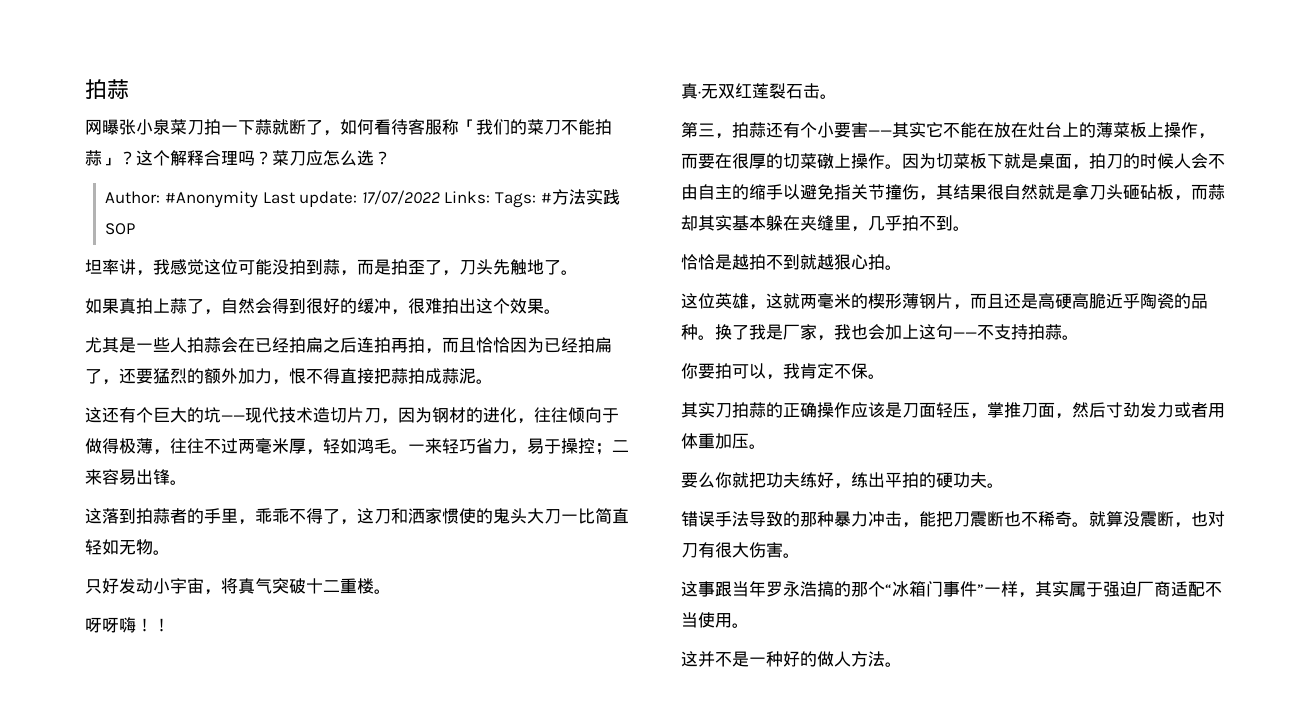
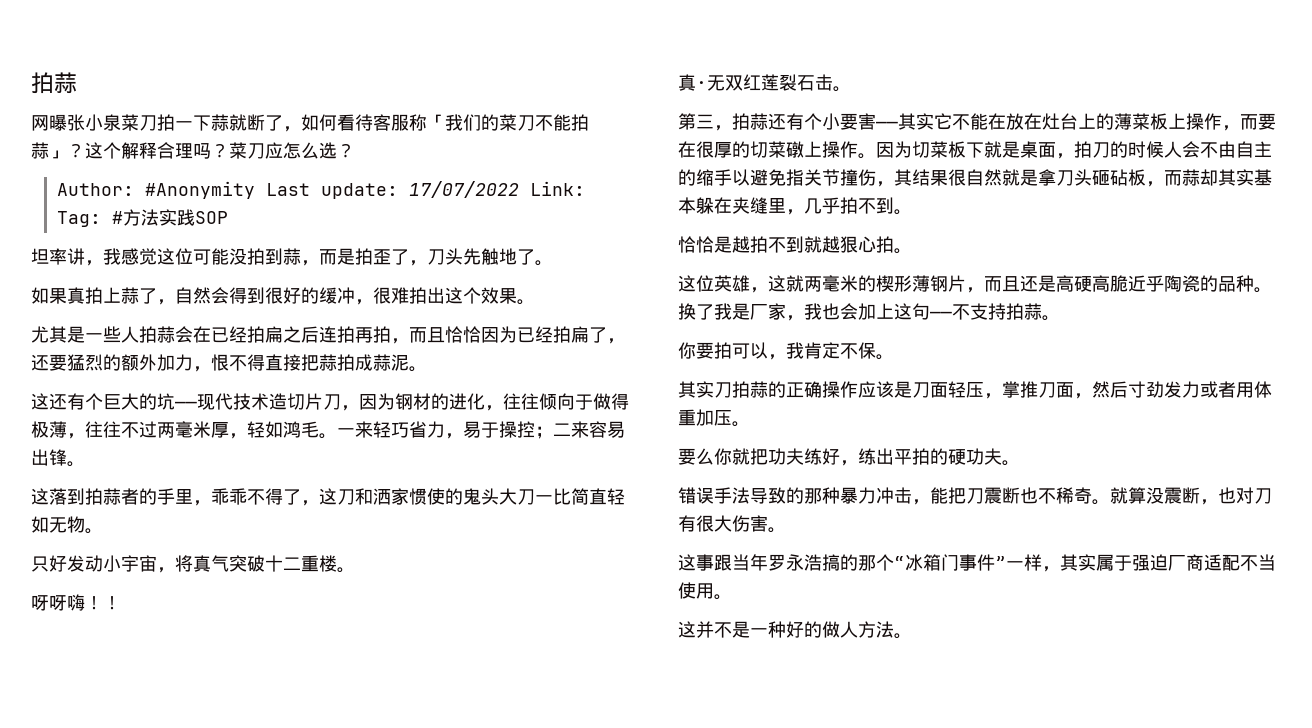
[444,191,536,208] Links: Tags: -> [529,181,585,196] [56,211,101,227] Link: Tag:

